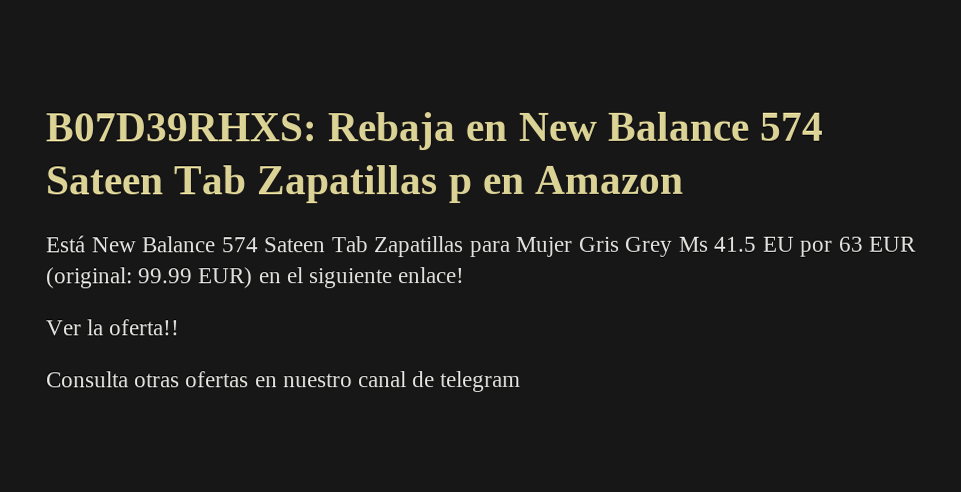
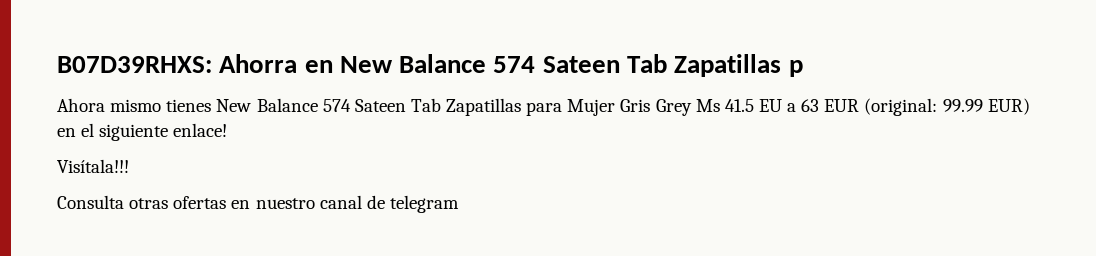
[327,112,456,151] Rebaja -> [219,54,298,73] Ahorra
[481,165,684,194] [45,235,86,253] en Amazon // Está -> [57,98,212,112] // Ahora mismo tienes
[799,240,833,257] por -> [787,103,797,112] a
[46,319,181,336] Ver la oferta!! -> [57,159,129,173] Visítala!!!

